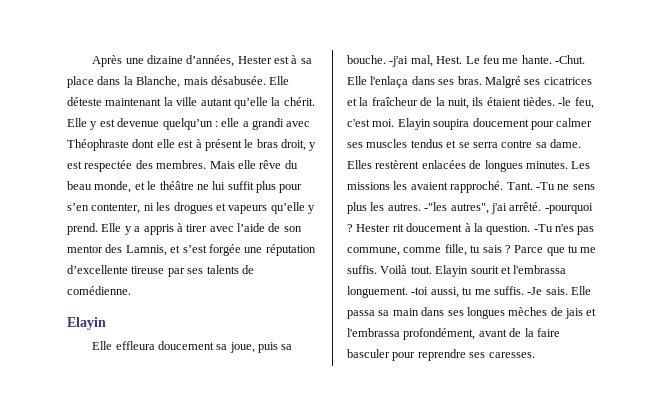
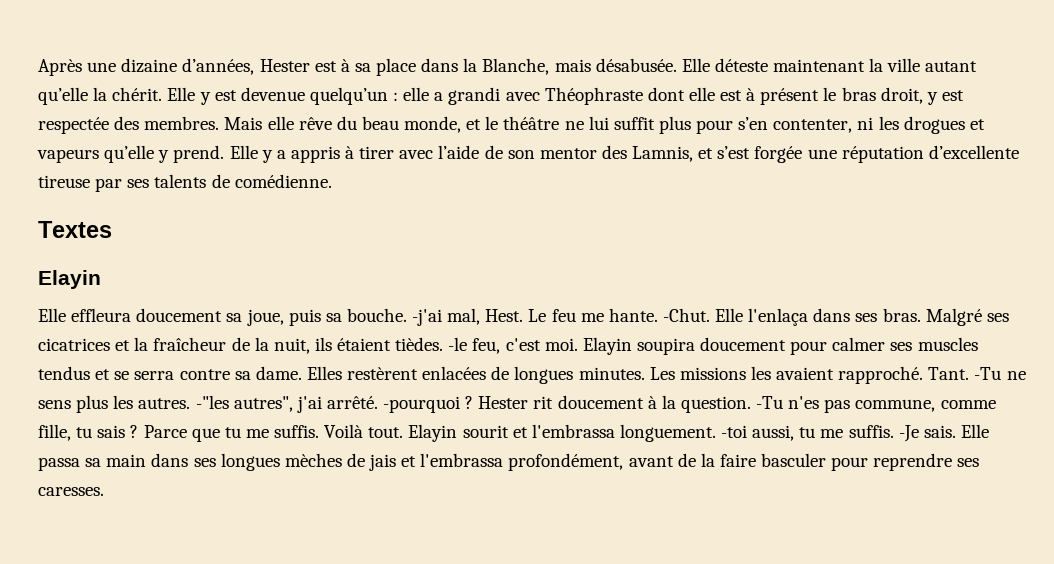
(131, 290) none -> [38,221,112,238] // Textes

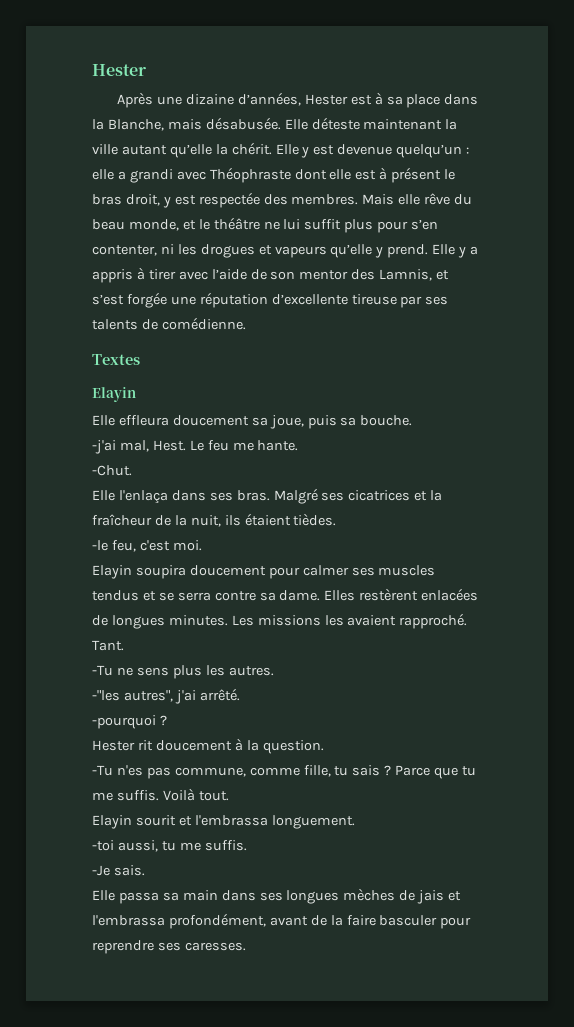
(38, 67) none -> [92,64,146,76] Hester //
(407, 315) none -> (413, 420) //
(658, 315) none -> (299, 445) //
(710, 315) none -> (132, 470) //
(444, 344) none -> (337, 519) //
(578, 344) none -> (202, 545) //
(970, 373) none -> (124, 645) //
(191, 403) none -> (274, 671) //
(378, 402) none -> (240, 694) //
(474, 402) none -> (167, 720) //
(751, 404) none -> (324, 747) //
(404, 432) none -> (229, 796) //
(716, 433) none -> (355, 822) //
(894, 431) none -> (247, 845) //
(956, 431) none -> (145, 870) //

